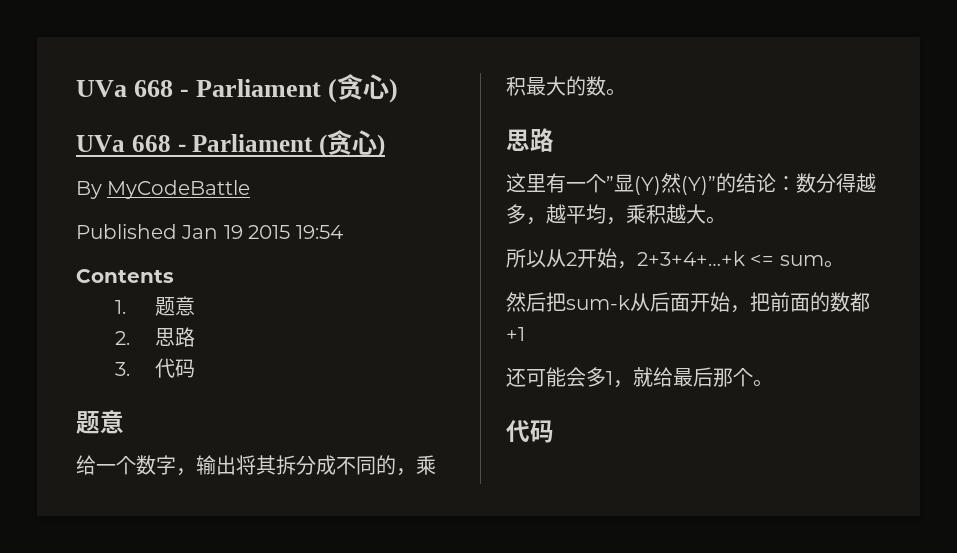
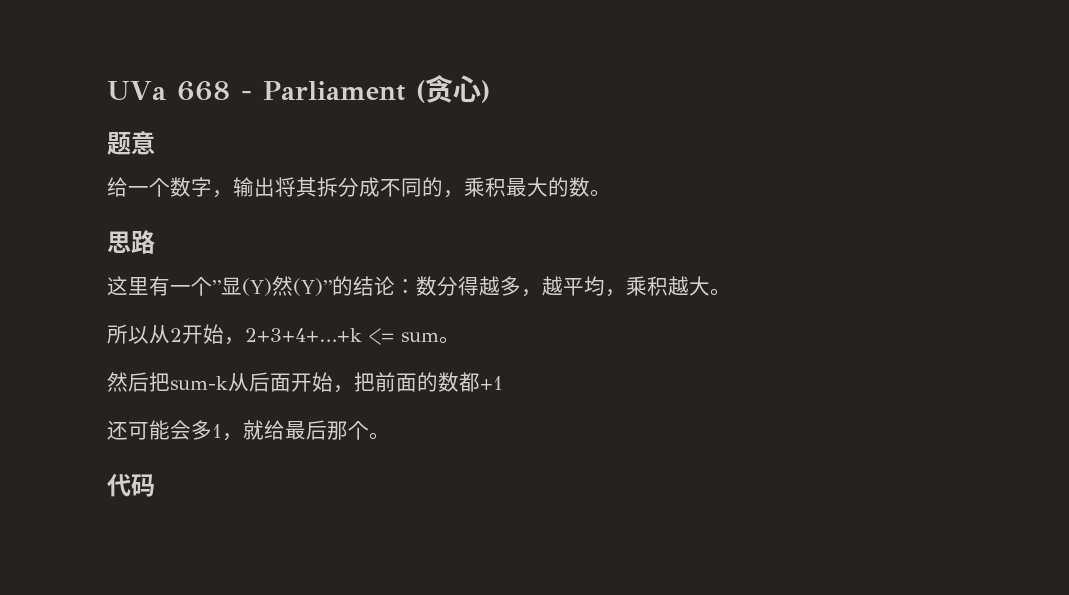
[76,74,399,103] [76,130,385,158] [76,180,251,199] [76,224,343,239] [76,269,174,283] [115,296,195,316] [115,327,195,347] [115,358,195,378] UVa 668 - Parliament (贪心) // UVa 668 - Parliament (贪心) // By MyCodeBattle // Published Jan 19 2015 19:54 // Contents // 1.题意 // 2.思路 // 3.代码 -> [107,75,490,103] UVa 668 - Parliament (贪心)

